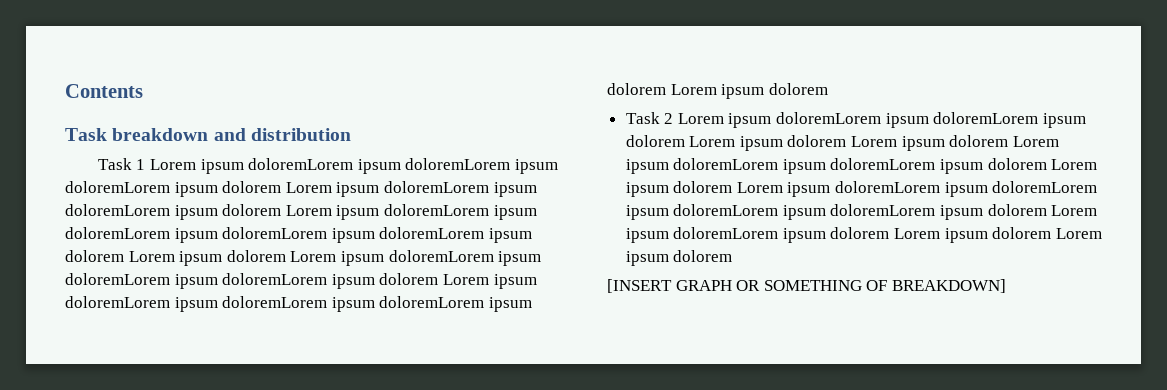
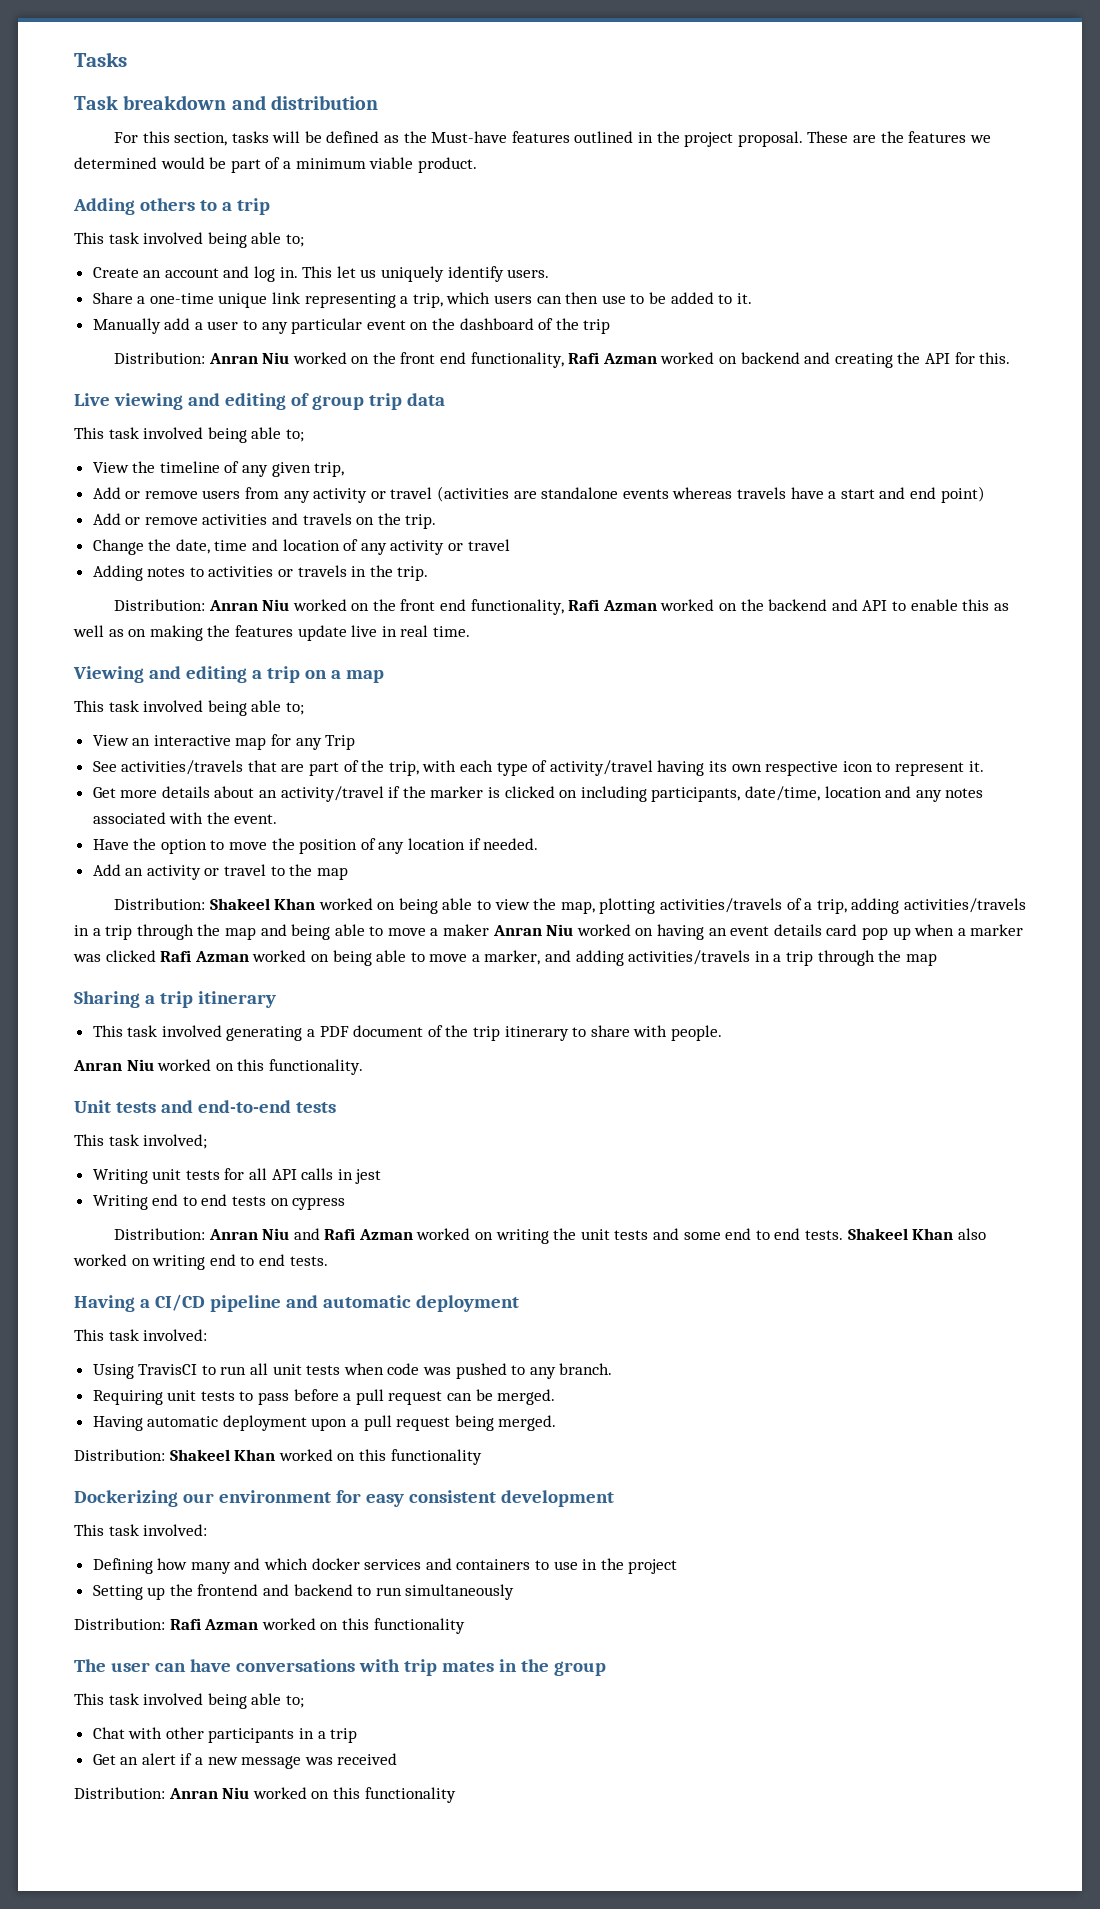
[65,84,143,98] Contents -> [74,52,127,67] Tasks
[97,158,558,174] [65,181,537,197] [65,204,537,220] [65,227,532,243] [65,250,542,266] [65,273,537,289] [65,296,532,312] [607,83,828,99] [625,112,1086,128] [625,135,1059,151] [625,158,1098,174] [625,181,1098,197] [625,204,1098,220] [625,227,1102,243] [625,250,733,266] [607,279,1006,293] Task 1 Lorem ipsum doloremLorem ipsum doloremLorem ipsum doloremLorem ipsum dolorem Lorem ipsum doloremLorem ipsum doloremLorem ipsum dolorem Lorem ipsum doloremLorem ipsum doloremLorem ipsum doloremLorem ipsum doloremLorem ipsum dolorem Lorem ipsum dolorem Lorem ipsum doloremLorem ipsum doloremLorem ipsum doloremLorem ipsum dolorem Lorem ipsum doloremLorem ipsum doloremLorem ipsum doloremLorem ipsum dolorem Lorem ipsum dolorem // Task 2 Lorem ipsum doloremLorem ipsum doloremLorem ipsum dolorem Lorem ipsum dolorem Lorem ipsum dolorem Lorem ipsum doloremLorem ipsum doloremLorem ipsum dolorem Lorem ipsum dolorem Lorem ipsum doloremLorem ipsum doloremLorem ipsum doloremLorem ipsum doloremLorem ipsum dolorem Lorem ipsum doloremLorem ipsum dolorem Lorem ipsum dolorem Lorem ipsum dolorem // [INSERT GRAPH OR SOMETHING OF BREAKDOWN] -> [113,131,991,147] [74,157,477,173] [73,198,270,215] [74,232,304,248] [92,266,550,282] [92,292,752,308] [92,318,611,334] [113,352,1011,368] [74,393,445,410] [74,427,304,443] [92,461,345,477] [92,486,985,503] [92,513,437,529] [92,539,510,555] [92,565,429,581] [113,599,1009,615] [73,625,470,641] [73,666,384,683] [74,700,304,716] [92,734,356,750] [92,760,984,776] [92,786,984,802] [92,812,278,824] [92,838,539,854] [92,864,348,880] [113,898,1026,914] [74,924,1024,940] [73,950,937,966] [74,991,276,1008] [92,1025,722,1041] [73,1059,363,1075] [74,1100,336,1113] [74,1134,208,1149] [92,1168,382,1184] [92,1194,346,1210] [113,1228,986,1244] [73,1254,328,1270] [74,1294,519,1312] [74,1329,208,1341] [92,1363,613,1379] [92,1389,556,1405] [92,1415,557,1431] [74,1449,482,1465] [74,1490,614,1507] [74,1524,208,1536] [92,1558,678,1574] [92,1584,515,1600] [74,1618,465,1634] [74,1659,606,1676] [74,1693,304,1709] [92,1727,358,1743] [92,1753,398,1769] [74,1787,456,1803] For this section, tasks will be defined as the Must-have features outlined in the project proposal. These are the features we determined would be part of a minimum viable product. // Adding others to a trip // This task involved being able to; // Create an account and log in. This let us uniquely identify users. // Share a one-time unique link representing a trip, which users can then use to be added to it. // Manually add a user to any particular event on the dashboard of the trip // Distribution: Anran Niu worked on the front end functionality, Rafi Azman worked on backend and creating the API for this. // Live viewing and editing of group trip data // This task involved being able to; // View the timeline of any given trip, // Add or remove users from any activity or travel (activities are standalone events whereas travels have a start and end point) // Add or remove activities and travels on the trip. // Change the date, time and location of any activity or travel // Adding notes to activities or travels in the trip. // Distribution: Anran Niu worked on the front end functionality, Rafi Azman worked on the backend and API to enable this as well as on making the features update live in real time. // Viewing and editing a trip on a map // This task involved being able to; // View an interactive map for any Trip // See activities/travels that are part of the trip, with each type of activity/travel having its own respective icon to represent it. // Get more details about an activity/travel if the marker is clicked on including participants, date/time, location and any notes associated with the event. // Have the option to move the position of any location if needed. // Add an activity or travel to the map // Distribution: Shakeel Khan worked on being able to view the map, plotting activities/travels of a trip, adding activities/travels in a trip through the map and being able to move a maker Anran Niu worked on having an event details card pop up when a marker was clicked Rafi Azman worked on being able to move a marker, and adding activities/travels in a trip through the map // Sharing a trip itinerary // This task involved generating a PDF document of the trip itinerary to share with people. // Anran Niu worked on this functionality. // Unit tests and end-to-end tests // This task involved; // Writing unit tests for all API calls in jest // Writing end to end tests on cypress // Distribution: Anran Niu and Rafi Azman worked on writing the unit tests and some end to end tests. Shakeel Khan also worked on writing end to end tests. // Having a CI/CD pipeline and automatic deployment // This task involved: // Using TravisCI to run all unit tests when code was pushed to any branch. // Requiring unit tests to pass before a pull request can be merged. // Having automatic deployment upon a pull request being merged. // Distribution: Shakeel Khan worked on this functionality // Dockerizing our environment for easy consistent development // This task involved: // Defining how many and which docker services and containers to use in the project // Setting up the frontend and backend to run simultaneously // Distribution: Rafi Azman worked on this functionality // The user can have conversations with trip mates in the group // This task involved being able to; // Chat with other participants in a trip // Get an alert if a new message was received // Distribution: Anran Niu worked on this functionality

